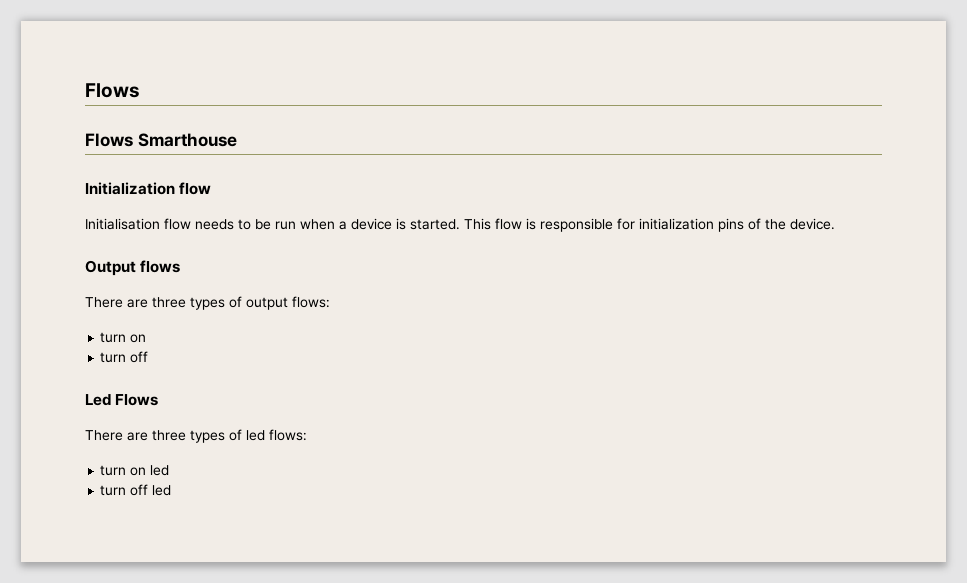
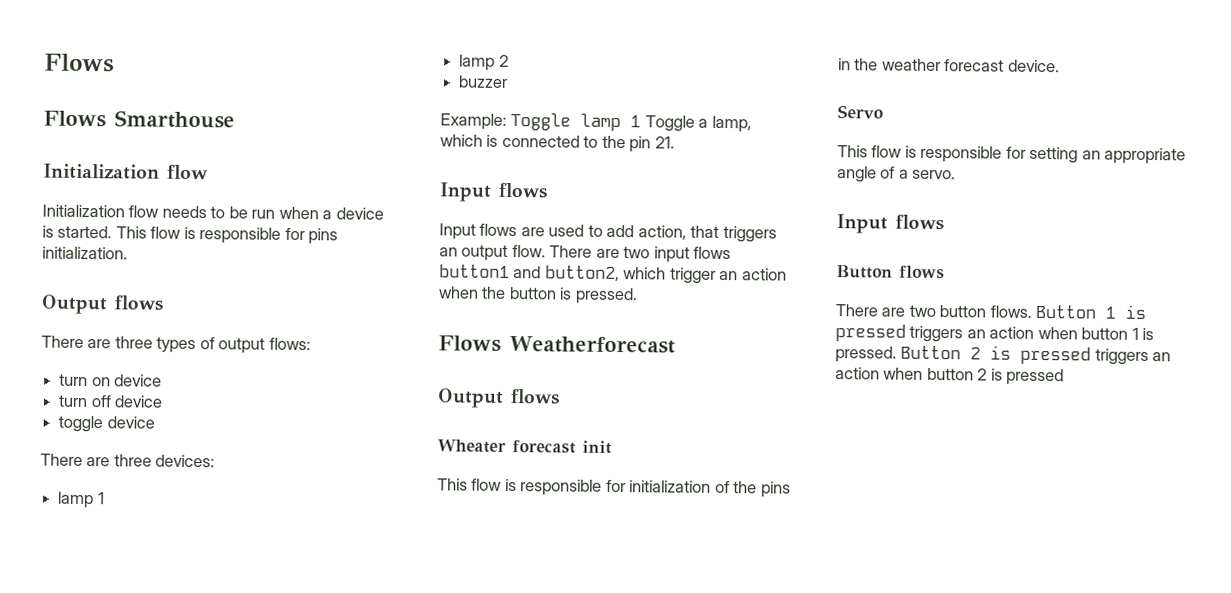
[85,218,160,230] Initialisation -> [42,204,125,218] Initialization
[639,218,835,232] initialization pins of the device. -> [308,228,339,245] [42,246,128,260] pins initialization.
[100,351,149,363] [85,394,159,406] [85,429,307,443] [100,465,170,476] [100,484,172,496] // turn off // Led Flows // There are three types of led flows: // turn on led // turn off led -> [114,374,163,387] [58,394,164,408] [58,415,155,433] [40,453,216,468] [57,491,105,509] [459,54,509,71] [458,75,509,88] [440,113,752,133] [440,134,675,153] [439,182,548,202] [439,223,777,243] [439,244,732,263] [439,264,787,284] [438,286,638,305] [438,335,676,354] [437,388,560,408] [437,439,612,454] [437,478,791,498] [838,58,1060,73] [837,105,883,119] [837,145,1187,165] [837,166,957,183] [836,214,944,234] [836,265,945,280] [835,304,1147,320] [835,324,1155,343] [835,345,1172,366] [835,367,1065,386] device // turn off device // toggle device // There are three devices: // lamp 1 // lamp 2 // buzzer // Example: Toggle lamp 1 Toggle a lamp, which is connected to the pin 21. // Input flows // Input flows are used to add action, that triggers an output flow. There are two input flows button1 and button2, which trigger an action when the button is pressed. // Flows Weatherforecast // Output flows // Wheater forecast init // This flow is responsible for initialization of the pins in the weather forecast device. // Servo // This flow is responsible for setting an appropriate angle of a servo. // Input flows // Button flows // There are two button flows. Button 1 is pressed triggers an action when button 1 is pressed. Button 2 is pressed triggers an action when button 2 is pressed

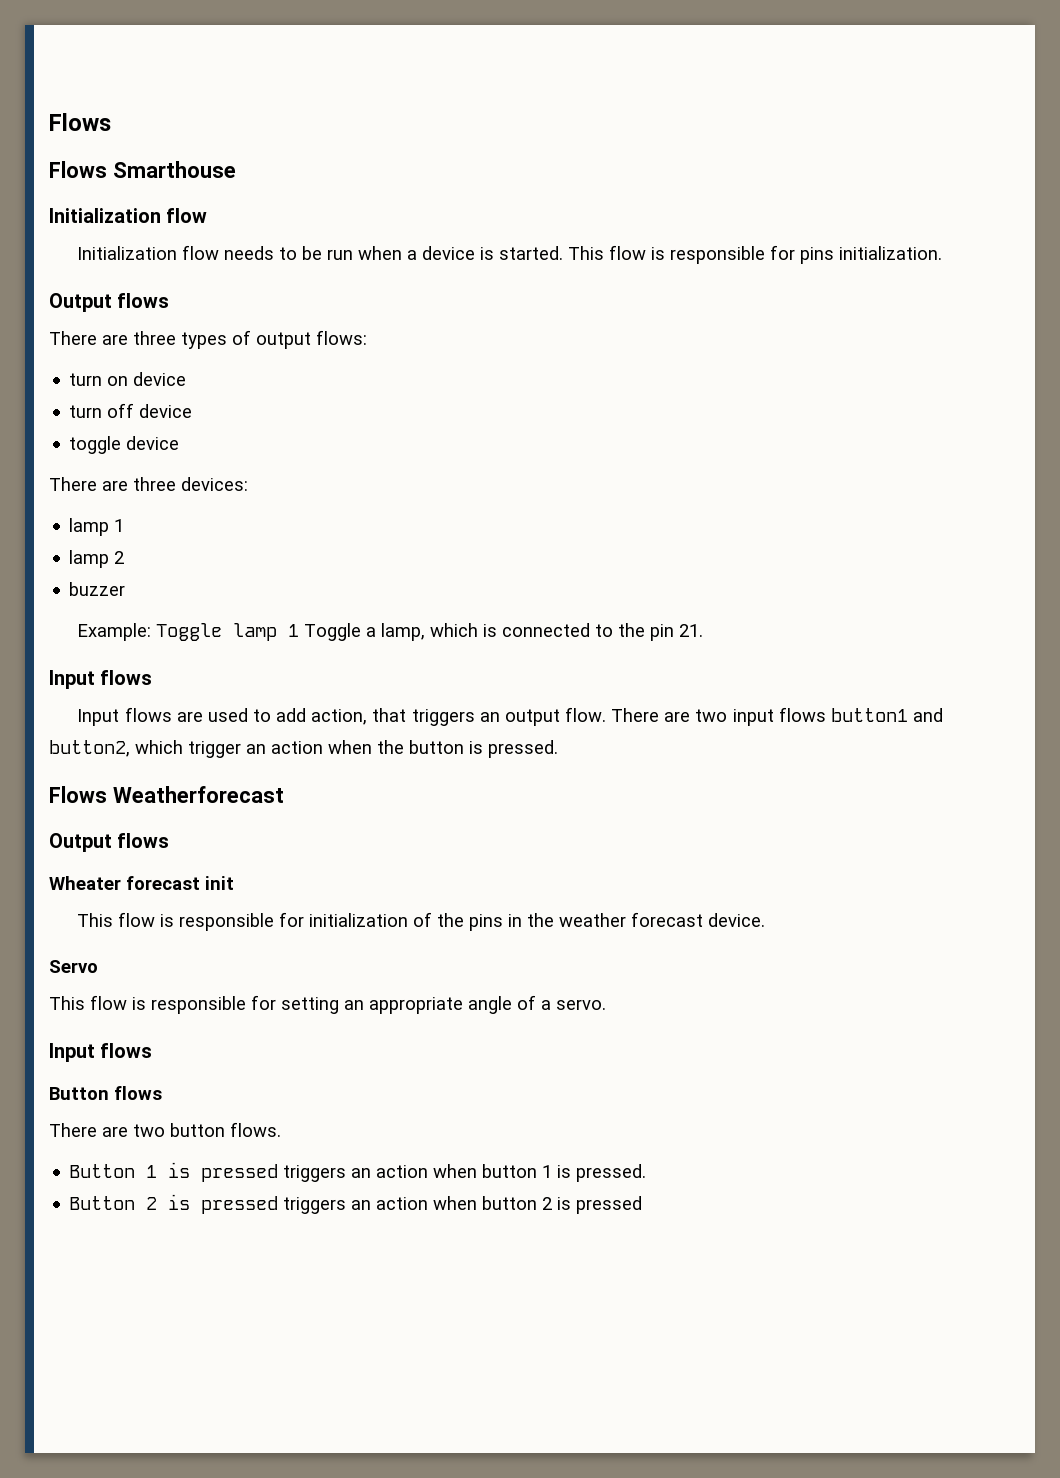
(1032, 311) none -> (281, 1129) //
(897, 354) none -> (647, 1173) //

